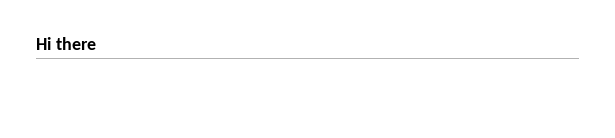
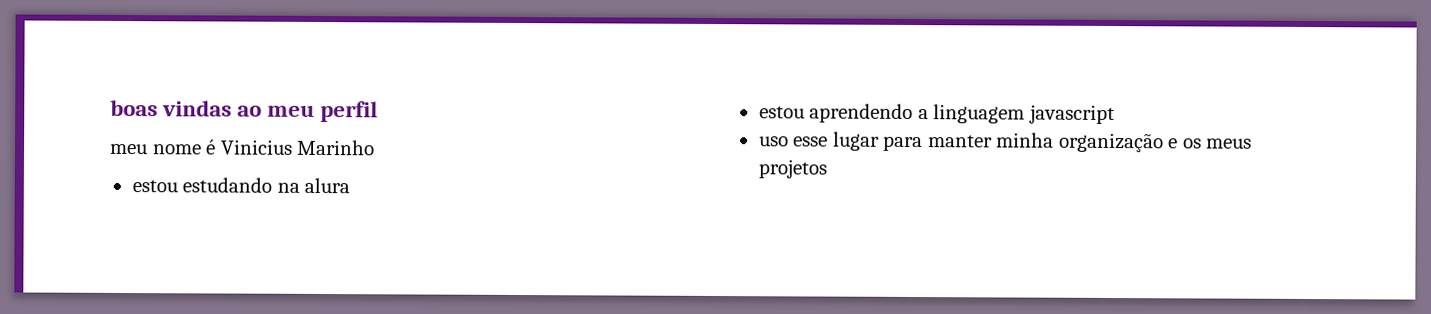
[36,37,96,50] Hi there -> [110,99,379,123] [110,139,376,156] [131,177,351,194] [758,103,1115,125] [758,131,1253,153] [757,159,827,179] boas vindas ao meu perfil // meu nome é Vinicius Marinho // estou estudando na alura // estou aprendendo a linguagem javascript // uso esse lugar para manter minha organização e os meus projetos

